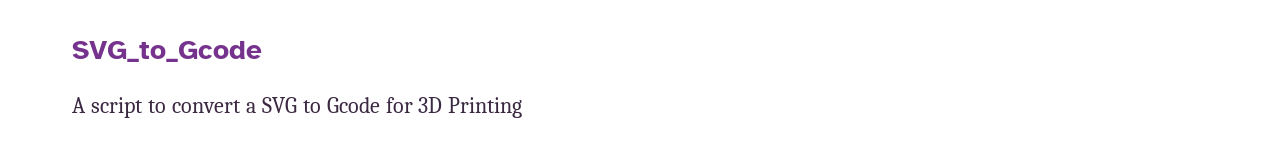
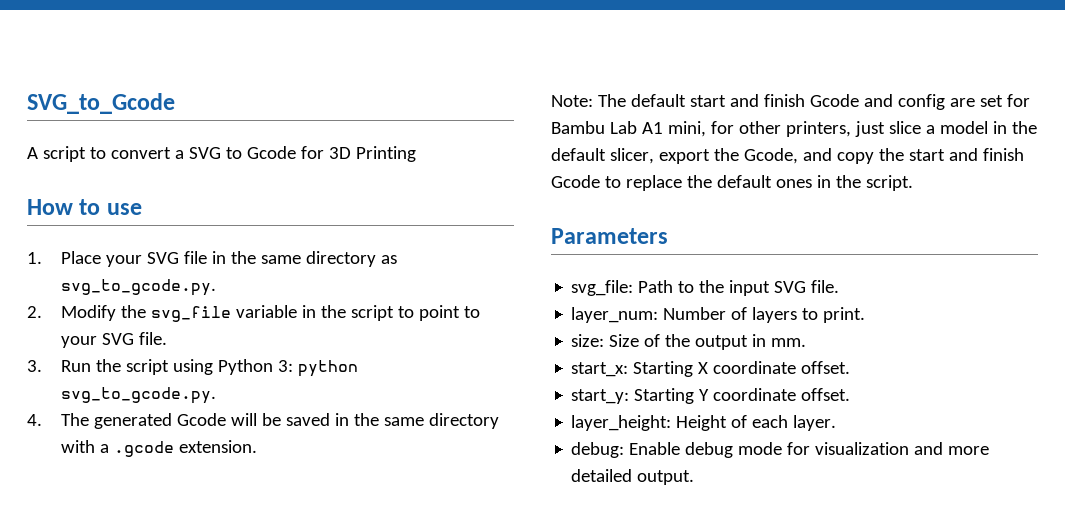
(523, 107) none -> [27,199,142,215] [27,251,397,267] [61,279,217,296] [27,305,480,322] [61,332,167,348] [27,359,358,377] [61,387,217,404] [27,413,499,429] [61,440,257,457] [551,94,1030,110] [551,121,1037,137] [551,148,1024,164] [551,175,913,191] [551,228,668,244] [571,280,840,296] [571,307,866,323] [571,334,807,350] [571,361,851,377] [571,388,851,404] [571,415,837,431] [571,442,990,458] [571,469,695,485] // How to use // 1. Place your SVG file in the same directory as svg_to_gcode.py. // 2. Modify the svg_file variable in the script to point to your SVG file. // 3. Run the script using Python 3: python svg_to_gcode.py. // 4. The generated Gcode will be saved in the same directory with a .gcode extension. // Note: The default start and finish Gcode and config are set for Bambu Lab A1 mini, for other printers, just slice a model in the default slicer, export the Gcode, and copy the start and finish Gcode to replace the default ones in the script. // Parameters // svg_file: Path to the input SVG file. // layer_num: Number of layers to print. // size: Size of the output in mm. // start_x: Starting X coordinate offset. // start_y: Starting Y coordinate offset. // layer_height: Height of each layer. // debug: Enable debug mode for visualization and more detailed output.

